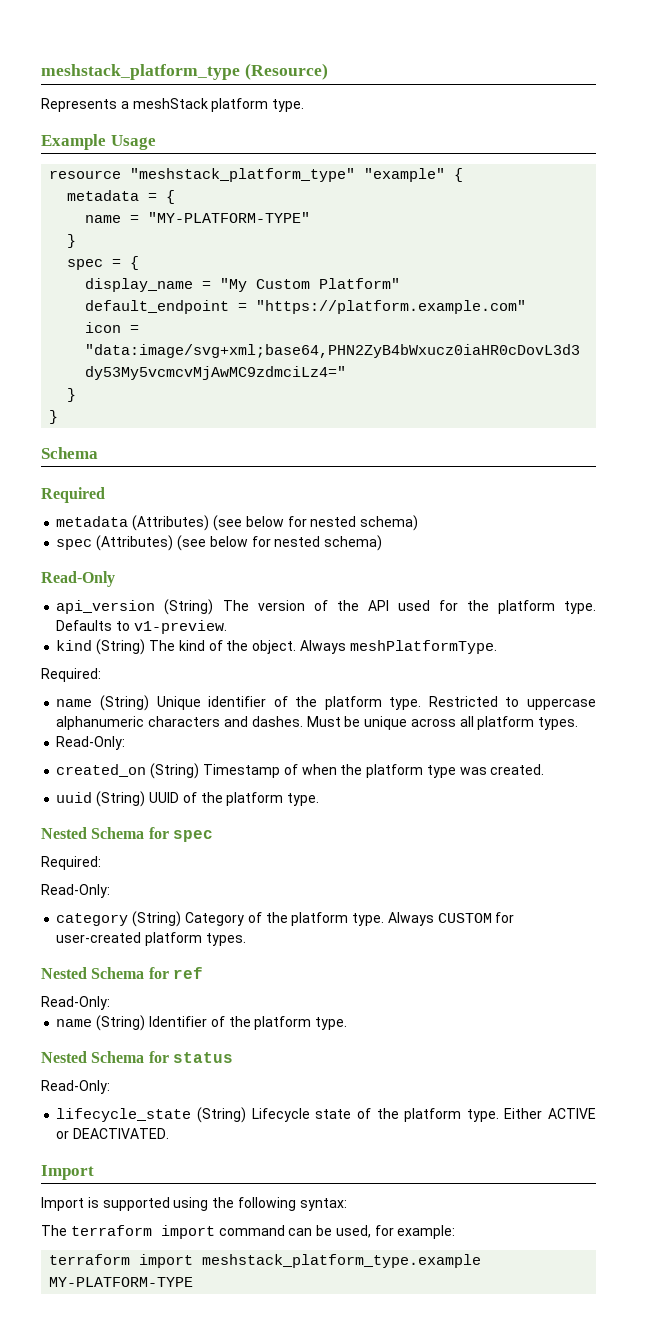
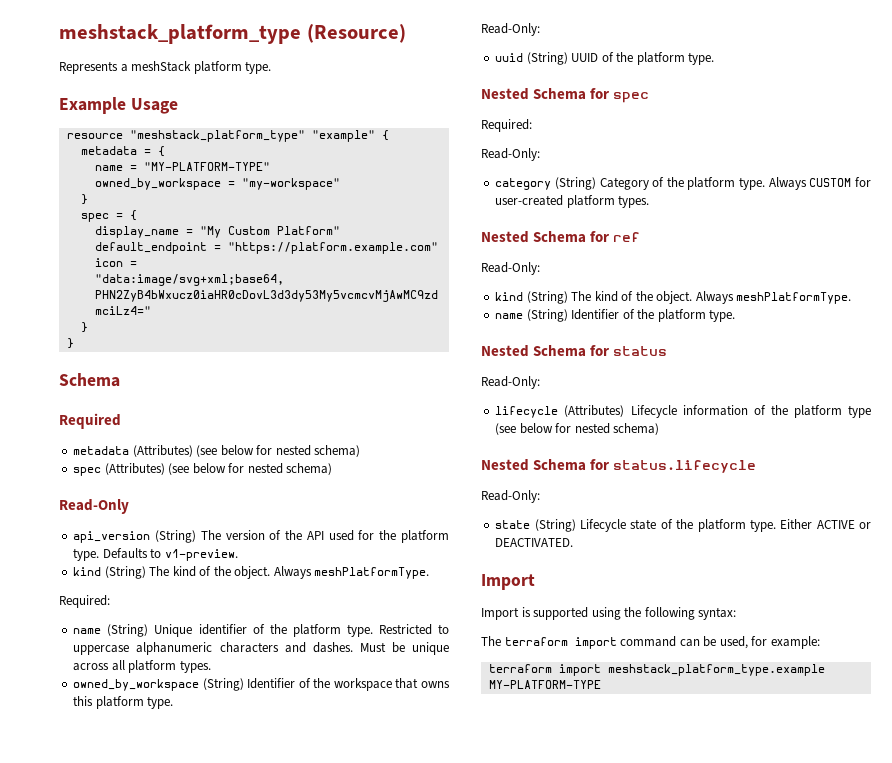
(311, 217) none -> [94,178,340,190] // owned_by_workspace = "my-workspace"
[56,736,126,750] [56,763,545,779] Read-Only: // created_on (String) Timestamp of when the platform type was created. -> [73,678,450,691] [73,696,174,709] [481,23,540,36] owned_by_workspace (String) Identifier of the workspace that owns this platform type. // Read-Only:
(110, 1003) none -> [495,291,852,304] // kind (String) The kind of the object. Always meshPlatformType.
[56,1108,192,1122] lifecycle_state -> [495,405,871,418] [495,423,660,435] [481,459,757,473] [481,490,540,503] [495,520,531,529] lifecycle (Attributes) Lifecycle information of the platform type (see below for nested schema) // Nested Schema for status.lifecycle // Read-Only: // state

